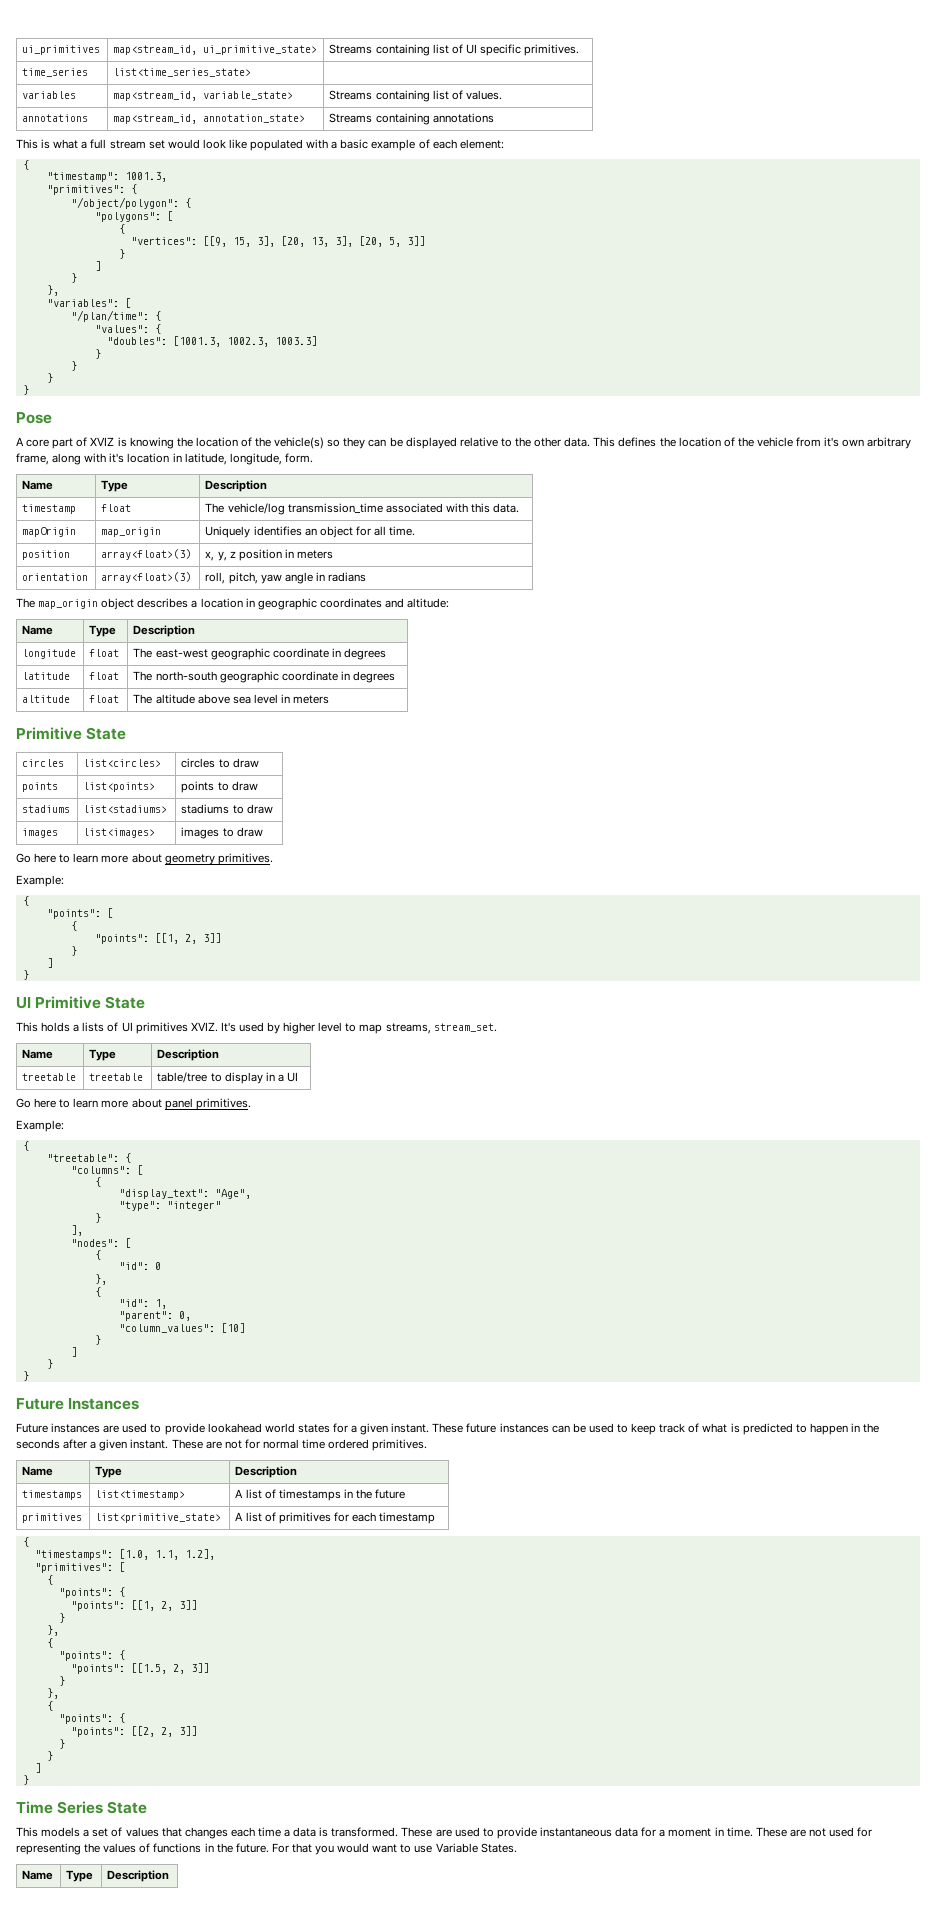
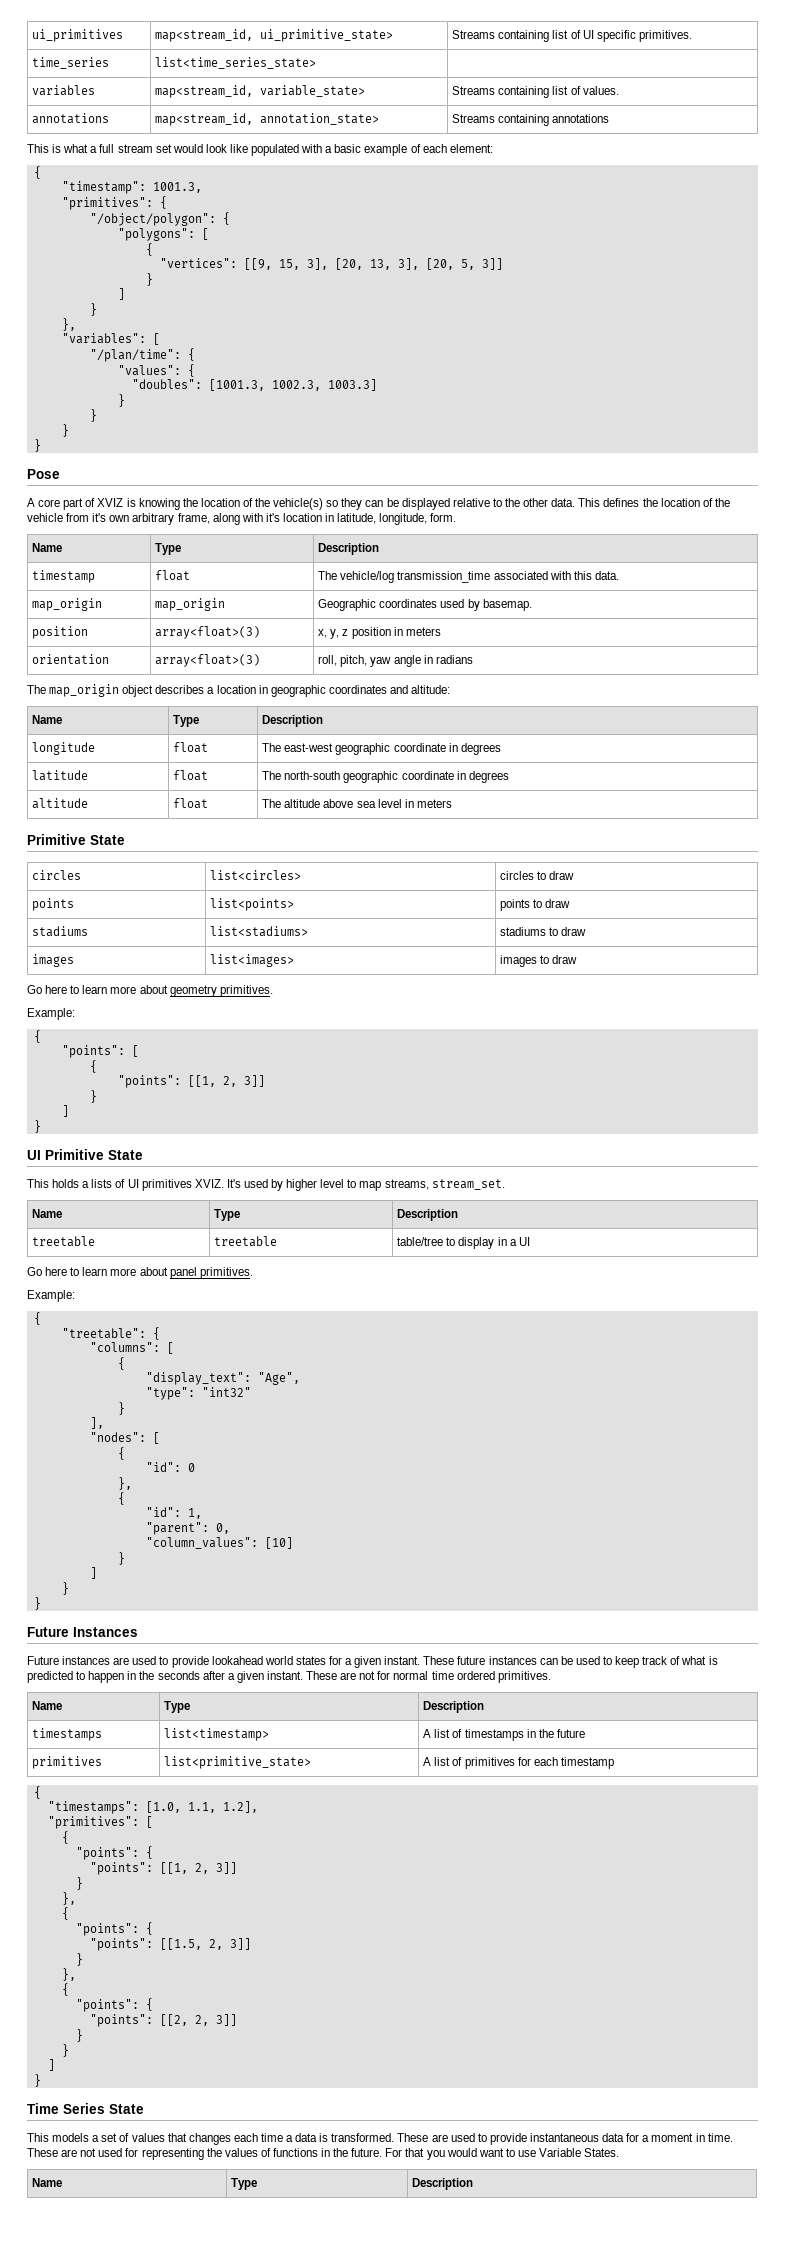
[22,527,77,537] [101,527,162,537] [205,526,416,538] mapOrigin | map_origin | Uniquely identifies an object for all time. -> [32,598,103,611] [155,598,226,611] [318,599,532,611] map_origin | map_origin | Geographic coordinates used by basemap.
[166,1201,221,1211] "integer" -> [201,1387,251,1397] "int32"

